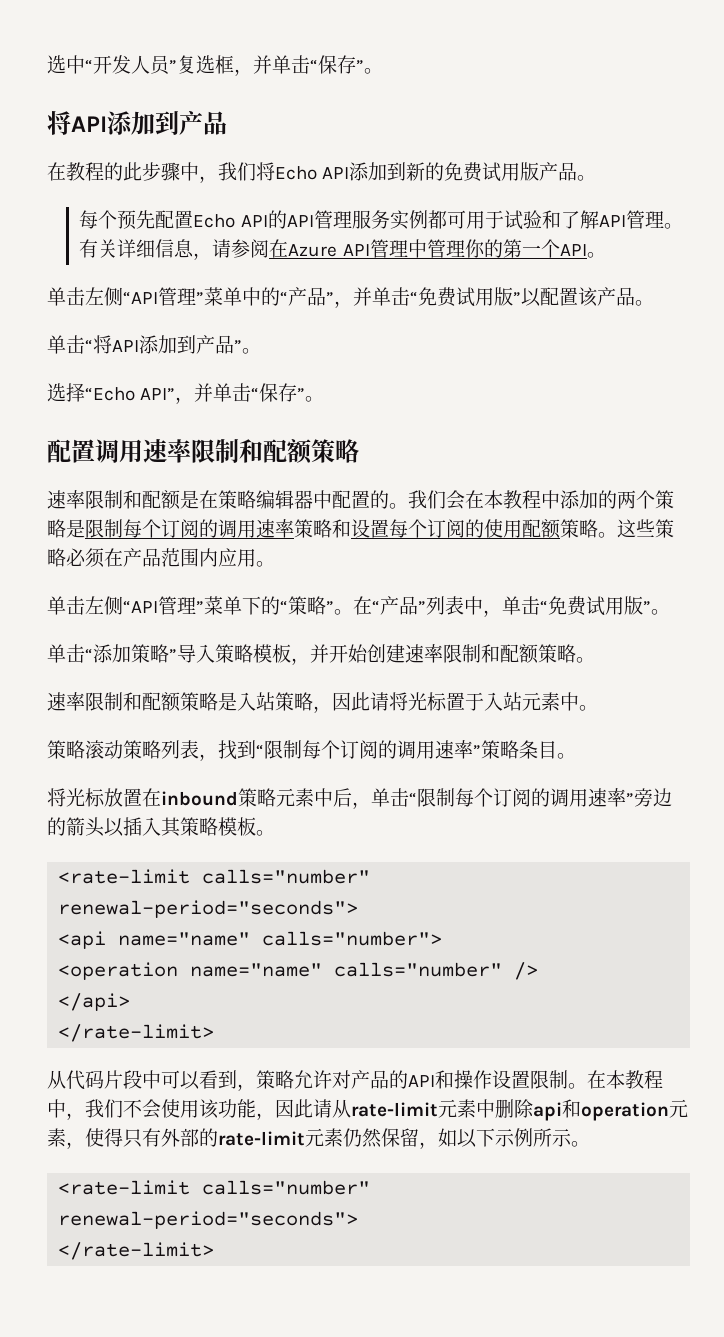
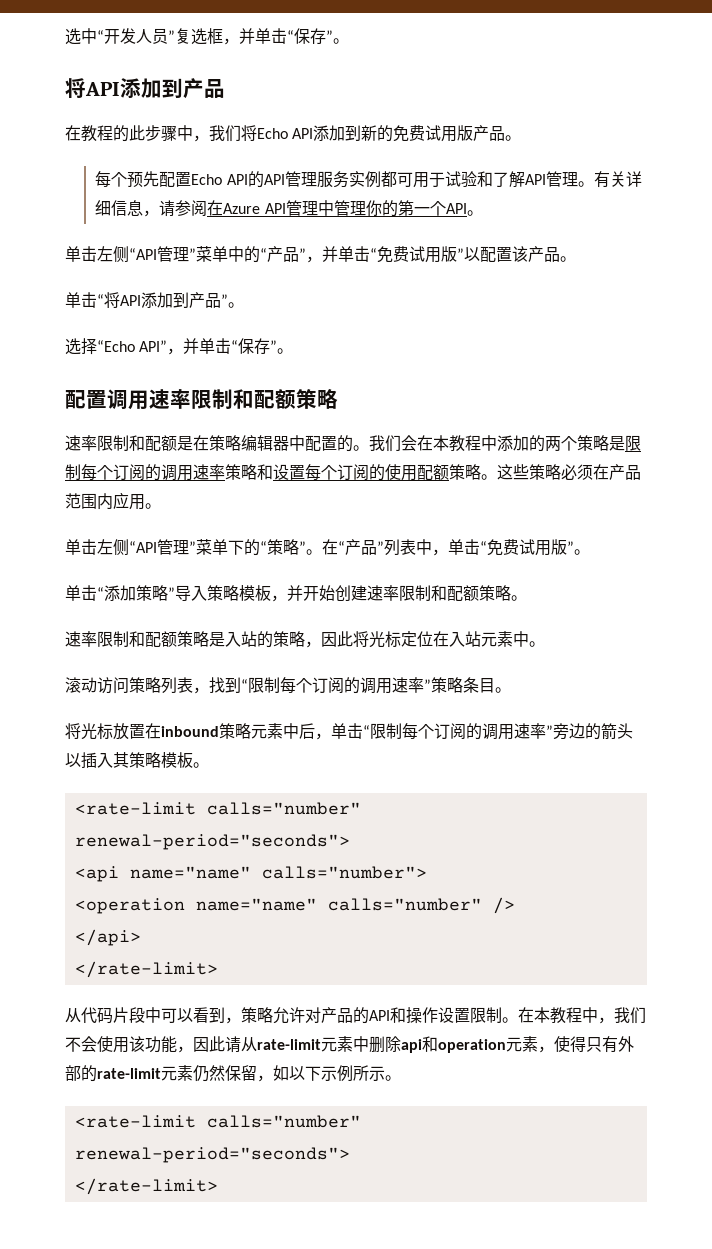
(275, 701) none -> [257,631,273,648] 的
[370,692,484,711] 请将光标置于 -> [353,631,449,648] 将光标定位在
[47,740,123,759] 策略滚动 -> [65,677,129,694] 滚动访问

